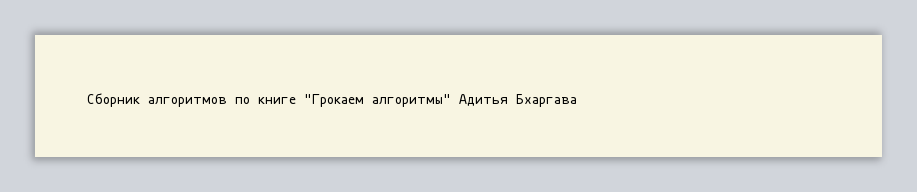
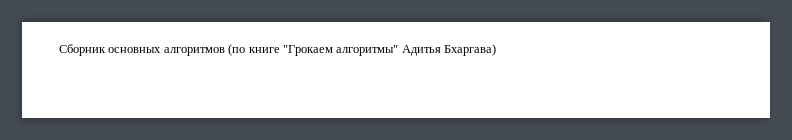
[148,97,250,107] алгоритмов по -> [108,44,246,56] основных алгоритмов (по
[516,94,577,107] Бхаргава -> [444,44,496,56] Бхаргава)

